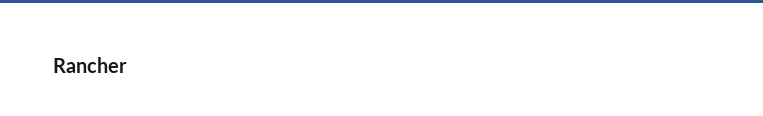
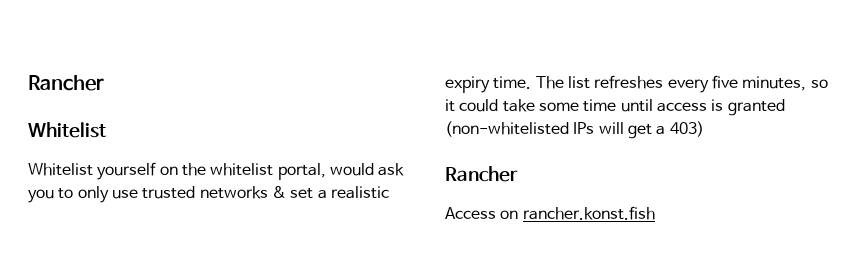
[53,57,127,73] Rancher -> [28,75,104,91] [28,122,106,138] [28,162,405,180] [28,186,389,203] [445,75,828,93] [445,99,785,116] [445,121,704,139] [445,166,518,182] [445,206,655,220] Rancher // Whitelist // Whitelist yourself on the whitelist portal, would ask you to only use trusted networks & set a realistic expiry time. The list refreshes every five minutes, so it could take some time until access is granted (non-whitelisted IPs will get a 403) // Rancher // Access on rancher.konst.fish

